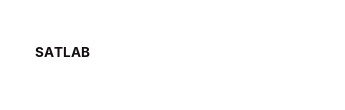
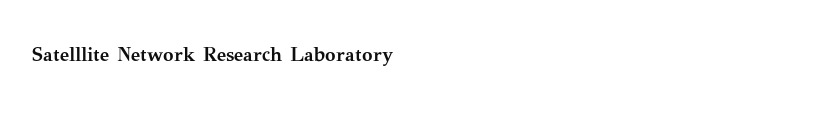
[35,47,90,57] SATLAB -> [32,46,394,66] Satelllite Network Research Laboratory

